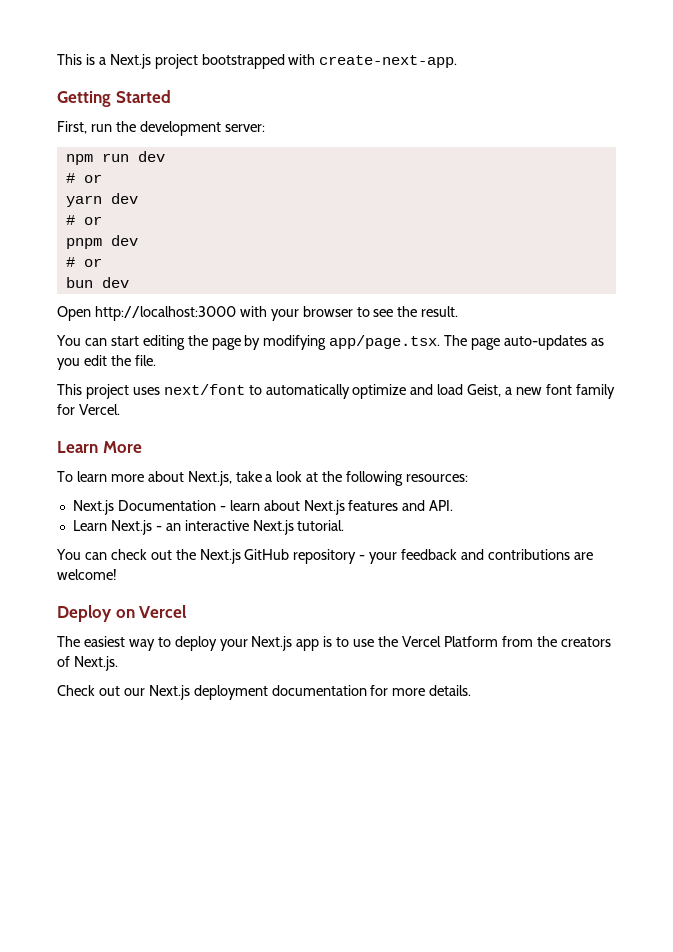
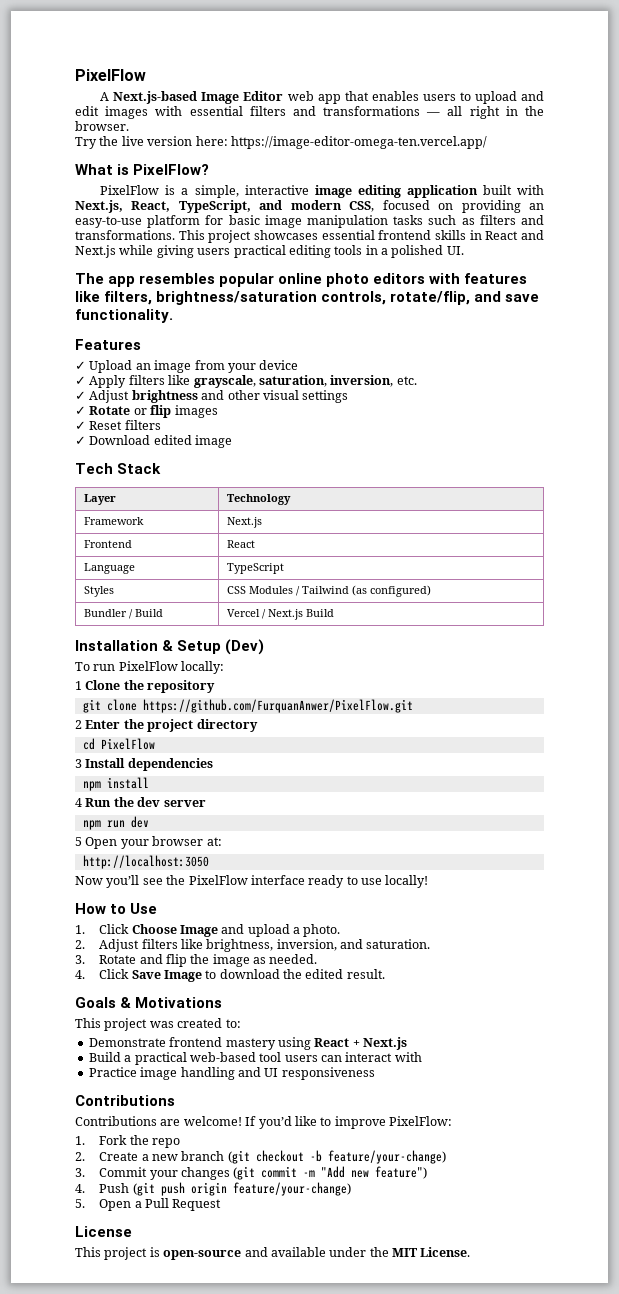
[57,54,458,69] [57,90,171,107] [57,121,265,136] [65,151,165,165] [65,173,102,183] [65,193,138,207] [65,215,102,225] [65,235,138,249] [65,257,102,267] [65,277,129,288] [57,306,459,321] [56,335,604,350] [57,355,156,370] [57,384,615,399] [57,404,120,415] [57,441,142,453] [57,471,469,486] [72,500,454,515] [72,520,345,535] [56,549,593,564] [57,569,117,580] [57,605,188,622] [57,636,611,651] [57,656,118,671] [57,685,472,700] This is a Next.js project bootstrapped with create-next-app. // Getting Started // First, run the development server: // npm run dev // # or // yarn dev // # or // pnpm dev // # or // bun dev // Open http://localhost:3000 with your browser to see the result. // You can start editing the page by modifying app/page.tsx. The page auto-updates as you edit the file. // This project uses next/font to automatically optimize and load Geist, a new font family for Vercel. // Learn More // To learn more about Next.js, take a look at the following resources: // Next.js Documentation - learn about Next.js features and API. // Learn Next.js - an interactive Next.js tutorial. // You can check out the Next.js GitHub repository - your feedback and contributions are welcome! // Deploy on Vercel // The easiest way to deploy your Next.js app is to use the Vercel Platform from the creators of Next.js. // Check out our Next.js deployment documentation for more details. -> [75,69,146,81] [100,91,544,104] [75,106,544,119] [75,121,129,131] [75,136,487,149] [75,164,210,175] [100,185,544,198] [75,200,545,213] [75,215,544,228] [75,230,544,243] [75,245,464,258] [75,273,528,287] [75,291,540,305] [75,309,173,323] [75,339,141,350] [75,360,299,373] [75,375,417,388] [75,390,349,403] [75,405,218,418] [75,420,161,430] [75,435,233,448] [75,463,162,474] [84,494,117,505] [227,494,292,505] [84,517,145,525] [227,517,263,528] [84,540,133,548] [227,540,256,548] [84,563,136,574] [227,563,285,574] [84,586,115,597] [227,585,432,597] [84,609,164,619] [227,609,335,620] [75,639,265,655] [75,661,225,674] [75,680,216,693] [82,699,413,713] [75,719,258,732] [82,738,155,750] [75,758,213,771] [82,777,149,791] [75,797,206,807] [82,816,149,830] [75,836,222,849] [82,855,209,869] [75,875,429,888] [75,903,158,914] [75,924,341,937] [75,939,431,952] [75,954,318,967] [75,969,385,982] [75,997,223,1008] [75,1018,241,1031] [88,1037,407,1050] [88,1052,422,1065] [88,1067,375,1080] [75,1095,175,1106] [75,1116,452,1129] [75,1135,180,1148] [75,1150,446,1164] [75,1166,428,1180] [75,1182,351,1196] [75,1198,222,1211] [75,1226,132,1237] [75,1247,471,1260] PixelFlow // A Next.js-based Image Editor web app that enables users to upload and edit images with essential filters and transformations — all right in the browser. // Try the live version here: https://image-editor-omega-ten.vercel.app/ // What is PixelFlow? // PixelFlow is a simple, interactive image editing application built with Next.js, React, TypeScript, and modern CSS, focused on providing an easy-to-use platform for basic image manipulation tasks such as filters and transformations. This project showcases essential frontend skills in React and Next.js while giving users practical editing tools in a polished UI. // The app resembles popular online photo editors with features like filters, brightness/saturation controls, rotate/flip, and save functionality. // Features // ✓ Upload an image from your device // ✓ Apply filters like grayscale, saturation, inversion, etc. // ✓ Adjust brightness and other visual settings // ✓ Rotate or flip images // ✓ Reset filters // ✓ Download edited image // Tech Stack // Layer | Technology // Framework | Next.js // Frontend | React // Language | TypeScript // Styles | CSS Modules / Tailwind (as configured) // Bundler / Build | Vercel / Next.js Build // Installation & Setup (Dev) // To run PixelFlow locally: // 1 Clone the repository // git clone https://github.com/FurquanAnwer/PixelFlow.git // 2 Enter the project directory // cd PixelFlow // 3 Install dependencies // npm install // 4 Run the dev server // npm run dev // 5 Open your browser at: // http://localhost:3050 // Now you’ll see the PixelFlow interface ready to use locally! // How to Use // 1. Click Choose Image and upload a photo. // 2. Adjust filters like brightness, inversion, and saturation. // 3. Rotate and flip the image as needed. // 4. Click Save Image to download the edited result. // Goals & Motivations // This project was created to: // Demonstrate frontend mastery using React + Next.js // Build a practical web-based tool users can interact with // Practice image handling and UI responsiveness // Contributions // Contributions are welcome! If you’d like to improve PixelFlow: // 1. Fork the repo // 2. Create a new branch (git checkout -b feature/your-change) // 3. Commit your changes (git commit -m "Add new feature") // 4. Push (git push origin feature/your-change) // 5. Open a Pull Request // License // This project is open-source and available under the MIT License.

